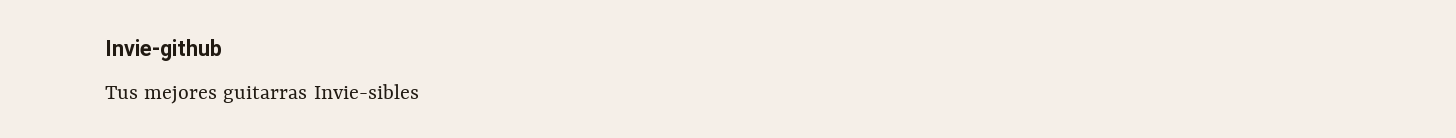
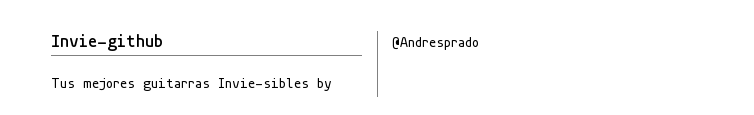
(419, 91) none -> [317,78,332,91] [392,37,479,50] by @Andresprado

